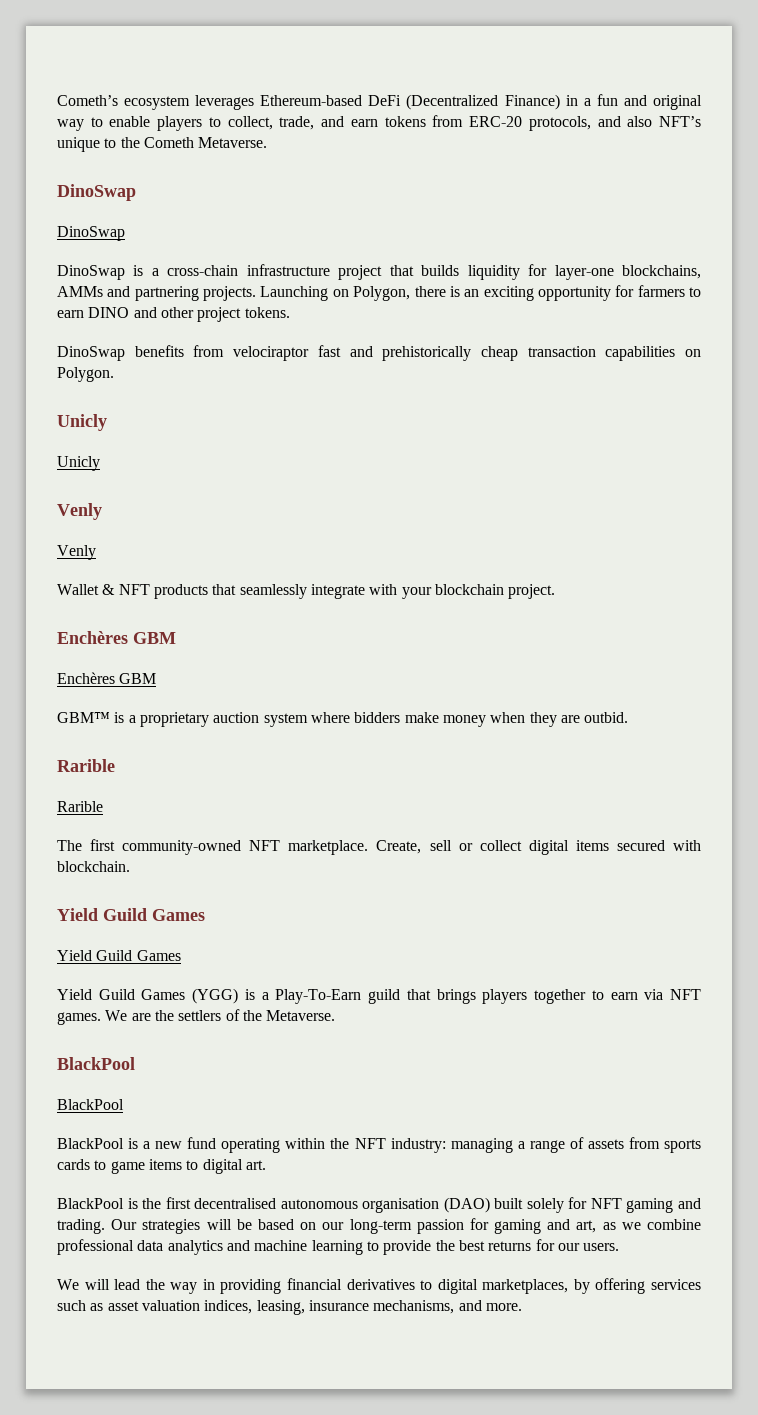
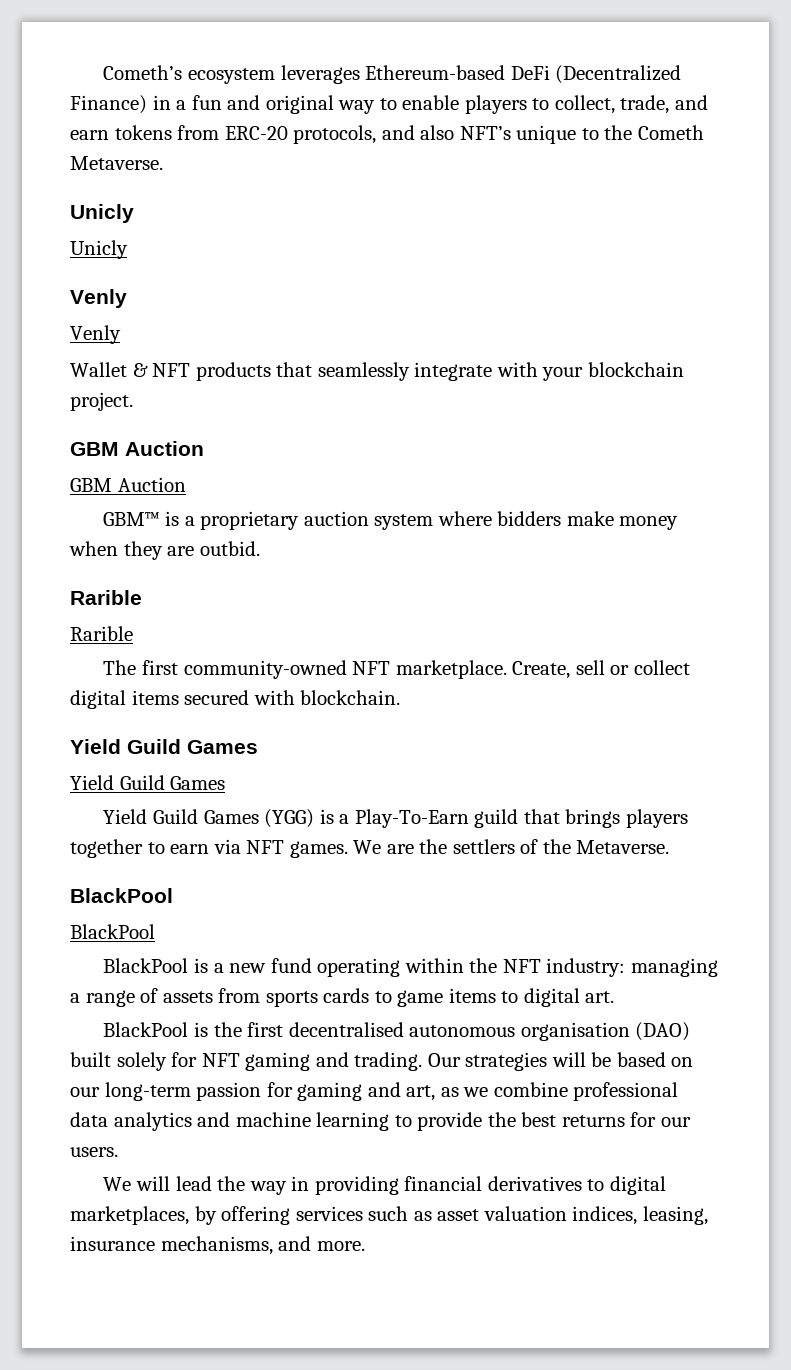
[57,184,136,201] [57,226,125,241] [57,264,701,280] [57,285,701,301] [57,307,290,322] [57,345,701,361] [57,367,114,382] // DinoSwap // DinoSwap // DinoSwap is a cross-chain infrastructure project that builds liquidity for layer-one blockchains, AMMs and partnering projects. Launching on Polygon, there is an exciting opportunity for farmers to earn DINO and other project tokens. // DinoSwap benefits from velociraptor fast and prehistorically cheap transaction capabilities on Polygon. -> (163, 163) none
[57,631,176,644] [57,672,157,684] Enchères GBM // Enchères GBM -> [70,441,204,456] [70,477,186,492] GBM Auction // GBM Auction

